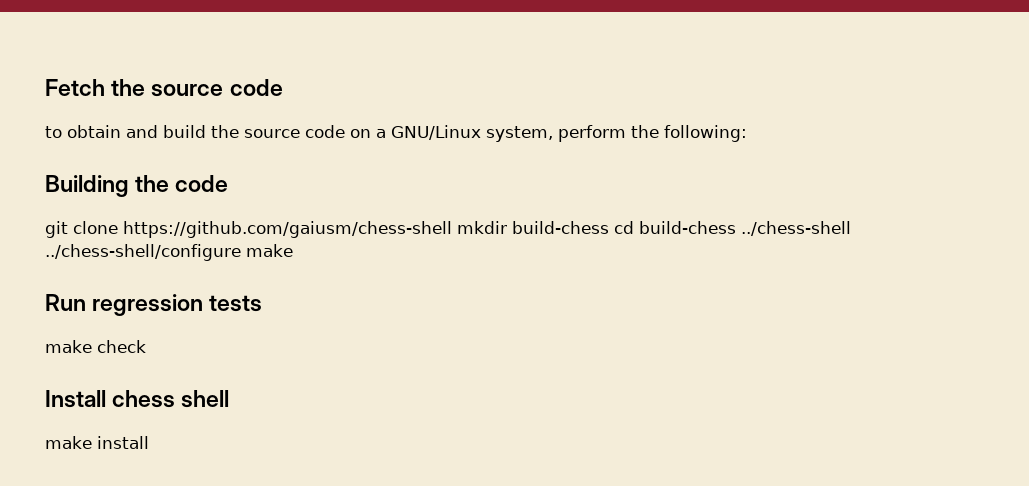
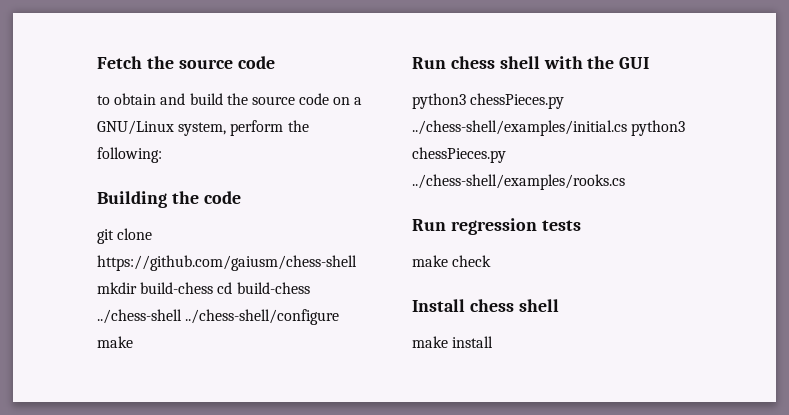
(293, 250) none -> [412,56,650,69] [412,93,565,109] [412,120,686,136] [412,147,506,163] [412,174,625,190] // Run chess shell with the GUI // python3 chessPieces.py ../chess-shell/examples/initial.cs python3 chessPieces.py ../chess-shell/examples/rooks.cs

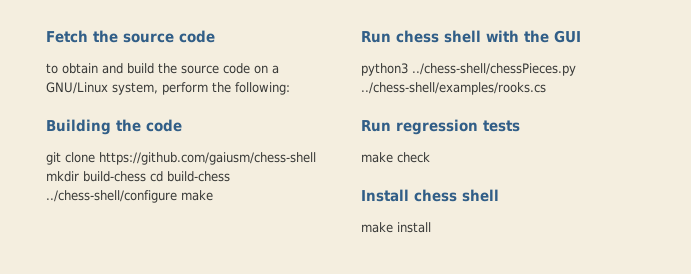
[97,309,182,324] ../chess-shell -> (230, 176) none
[470,93,565,109] [412,120,686,136] [412,147,506,163] chessPieces.py ../chess-shell/examples/initial.cs python3 chessPieces.py -> [412,63,576,76] ../chess-shell/chessPieces.py

